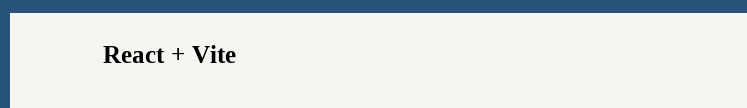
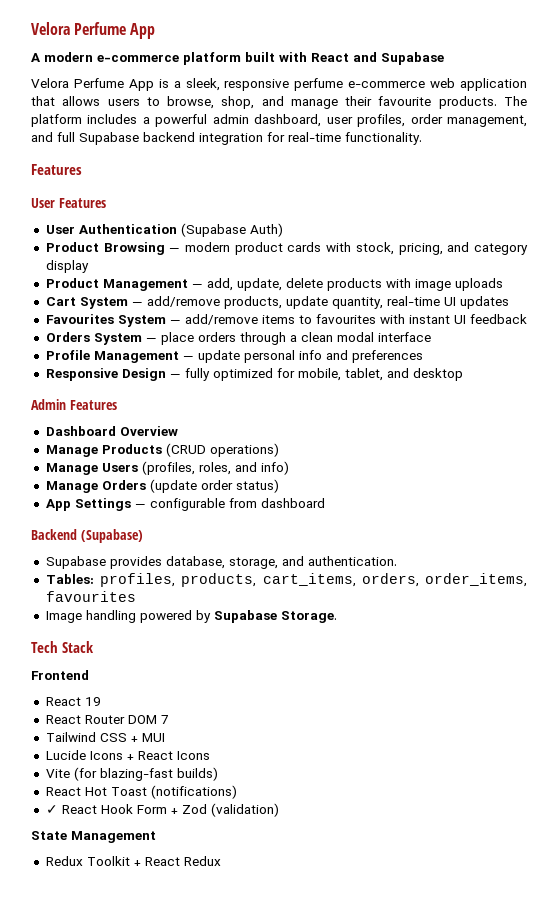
[103,45,236,63] React + Vite -> [31,22,156,39] [31,52,444,65] [31,78,527,91] [31,96,527,109] [31,114,527,127] [31,132,422,145] [31,164,82,175] [31,198,106,208] [45,223,283,237] [45,242,528,255] [45,260,89,273] [45,278,503,291] [45,296,509,309] [45,314,527,327] [45,332,431,345] [45,350,423,363] [45,368,463,381] [31,399,117,410] [45,426,178,436] [45,443,279,457] [45,461,289,475] [45,479,279,493] [45,498,325,511] [31,529,143,543] [45,556,397,569] [45,573,527,587] [45,591,136,602] [45,610,337,623] [31,641,95,653] [31,670,89,680] [45,697,101,706] [45,715,169,724] [45,732,165,742] [45,750,210,760] [45,767,218,781] [45,785,237,799] [45,803,279,817] [31,831,156,843] [45,856,221,866] Velora Perfume App // A modern e-commerce platform built with React and Supabase // Velora Perfume App is a sleek, responsive perfume e-commerce web application that allows users to browse, shop, and manage their favourite products. The platform includes a powerful admin dashboard, user profiles, order management, and full Supabase backend integration for real-time functionality. // Features // User Features // User Authentication (Supabase Auth) // Product Browsing — modern product cards with stock, pricing, and category display // Product Management — add, update, delete products with image uploads // Cart System — add/remove products, update quantity, real-time UI updates // Favourites System — add/remove items to favourites with instant UI feedback // Orders System — place orders through a clean modal interface // Profile Management — update personal info and preferences // Responsive Design — fully optimized for mobile, tablet, and desktop // Admin Features // Dashboard Overview // Manage Products (CRUD operations) // Manage Users (profiles, roles, and info) // Manage Orders (update order status) // App Settings — configurable from dashboard // Backend (Supabase) // Supabase provides database, storage, and authentication. // Tables: profiles, products, cart_items, orders, order_items, favourites // Image handling powered by Supabase Storage. // Tech Stack // Frontend // React 19 // React Router DOM 7 // Tailwind CSS + MUI // Lucide Icons + React Icons // Vite (for blazing-fast builds) // React Hot Toast (notifications) // ✓ React Hook Form + Zod (validation) // State Management // Redux Toolkit + React Redux

